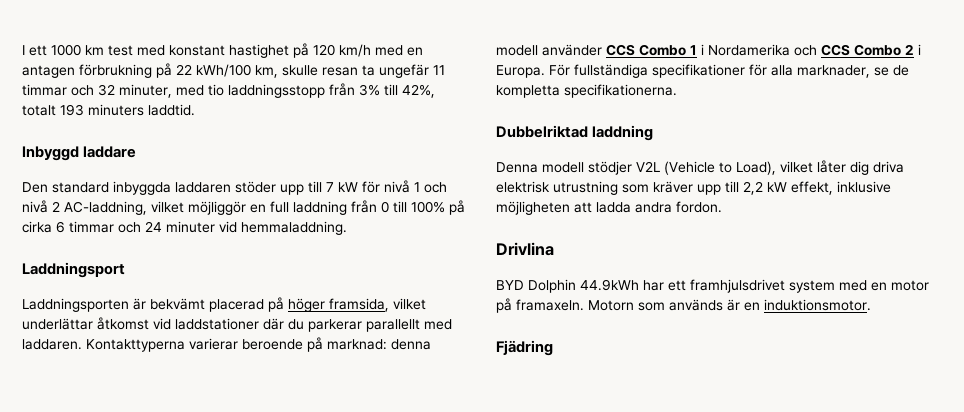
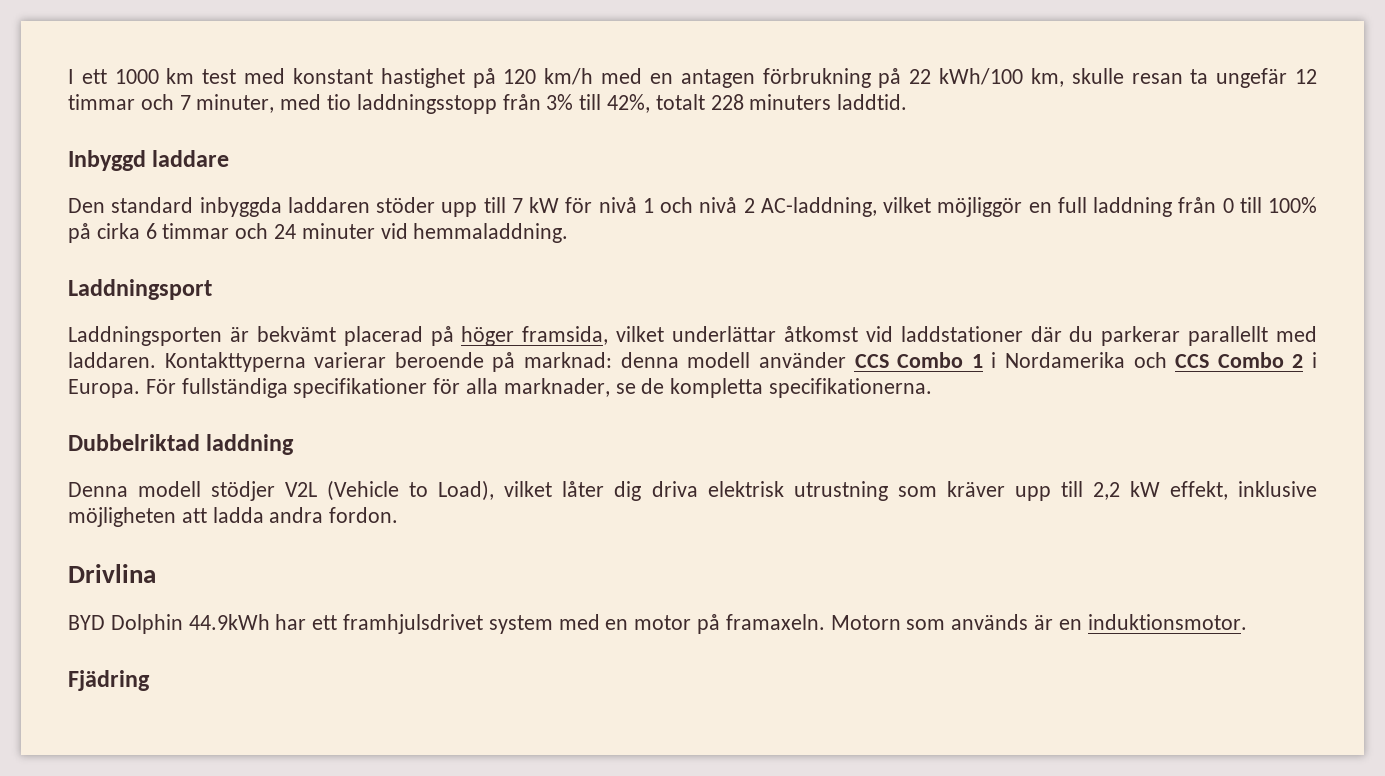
[433,65,445,75] [22,84,115,96] 11 timmar och 32 -> [1295,69,1318,84] [68,94,191,110] 12 timmar och 7
[60,104,84,116] 193 -> [710,94,744,110] 228

